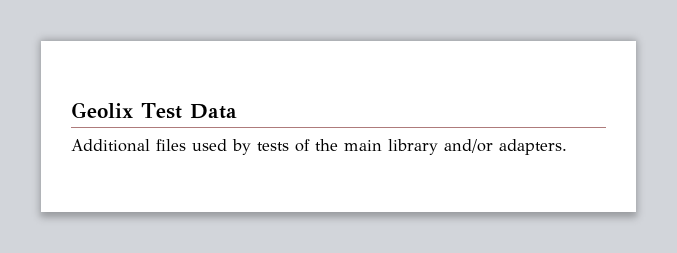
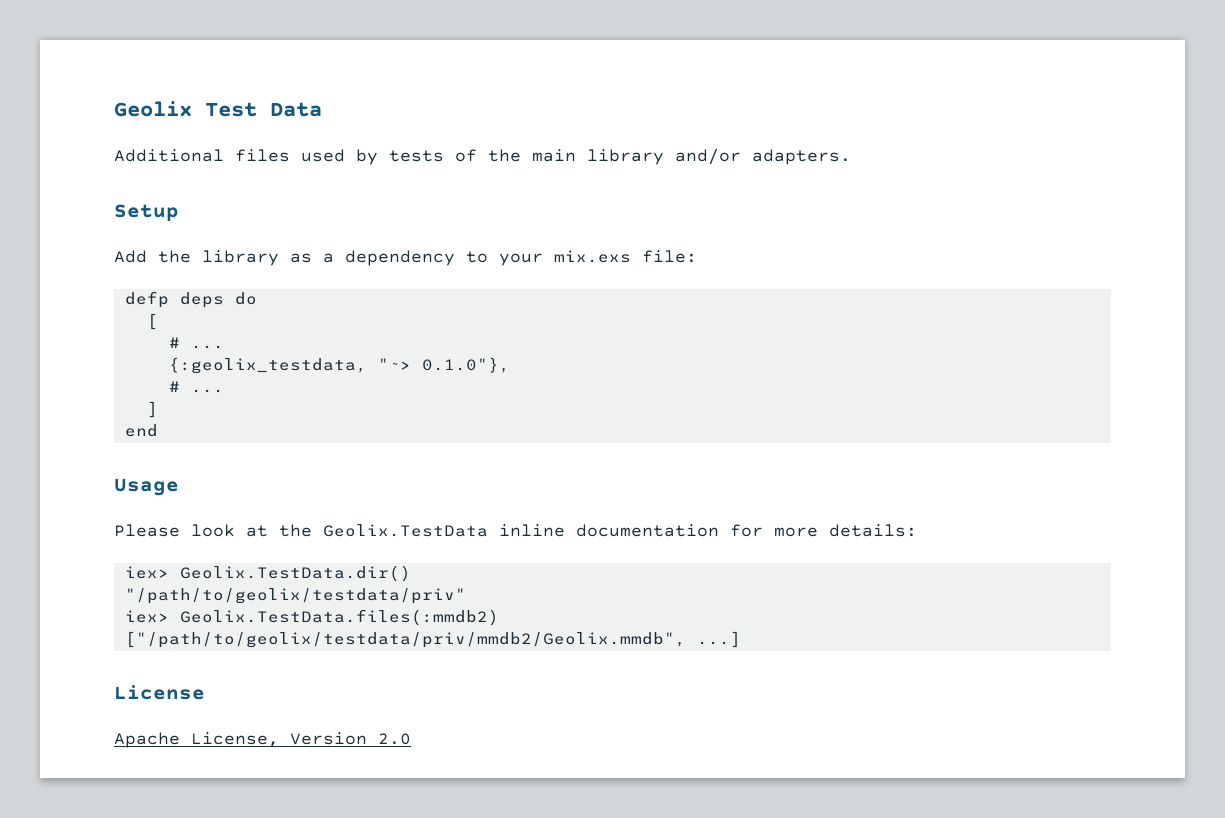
(567, 147) none -> [114,204,179,221] [114,250,697,266] [124,291,257,308] [146,313,158,330] [168,337,224,349] [168,357,510,374] [168,381,224,393] [146,401,158,418] [124,424,158,437] [114,478,179,496] [114,524,917,537] [124,565,411,582] [124,588,466,604] [124,609,499,626] [124,631,741,648] [114,685,205,700] [114,732,411,748] // Setup // Add the library as a dependency to your mix.exs file: // defp deps do // [ // # ... // {:geolix_testdata, "~> 0.1.0"}, // # ... // ] // end // Usage // Please look at the Geolix.TestData inline documentation for more details: // iex> Geolix.TestData.dir() // "/path/to/geolix/testdata/priv" // iex> Geolix.TestData.files(:mmdb2) // ["/path/to/geolix/testdata/priv/mmdb2/Geolix.mmdb", ...] // License // Apache License, Version 2.0

